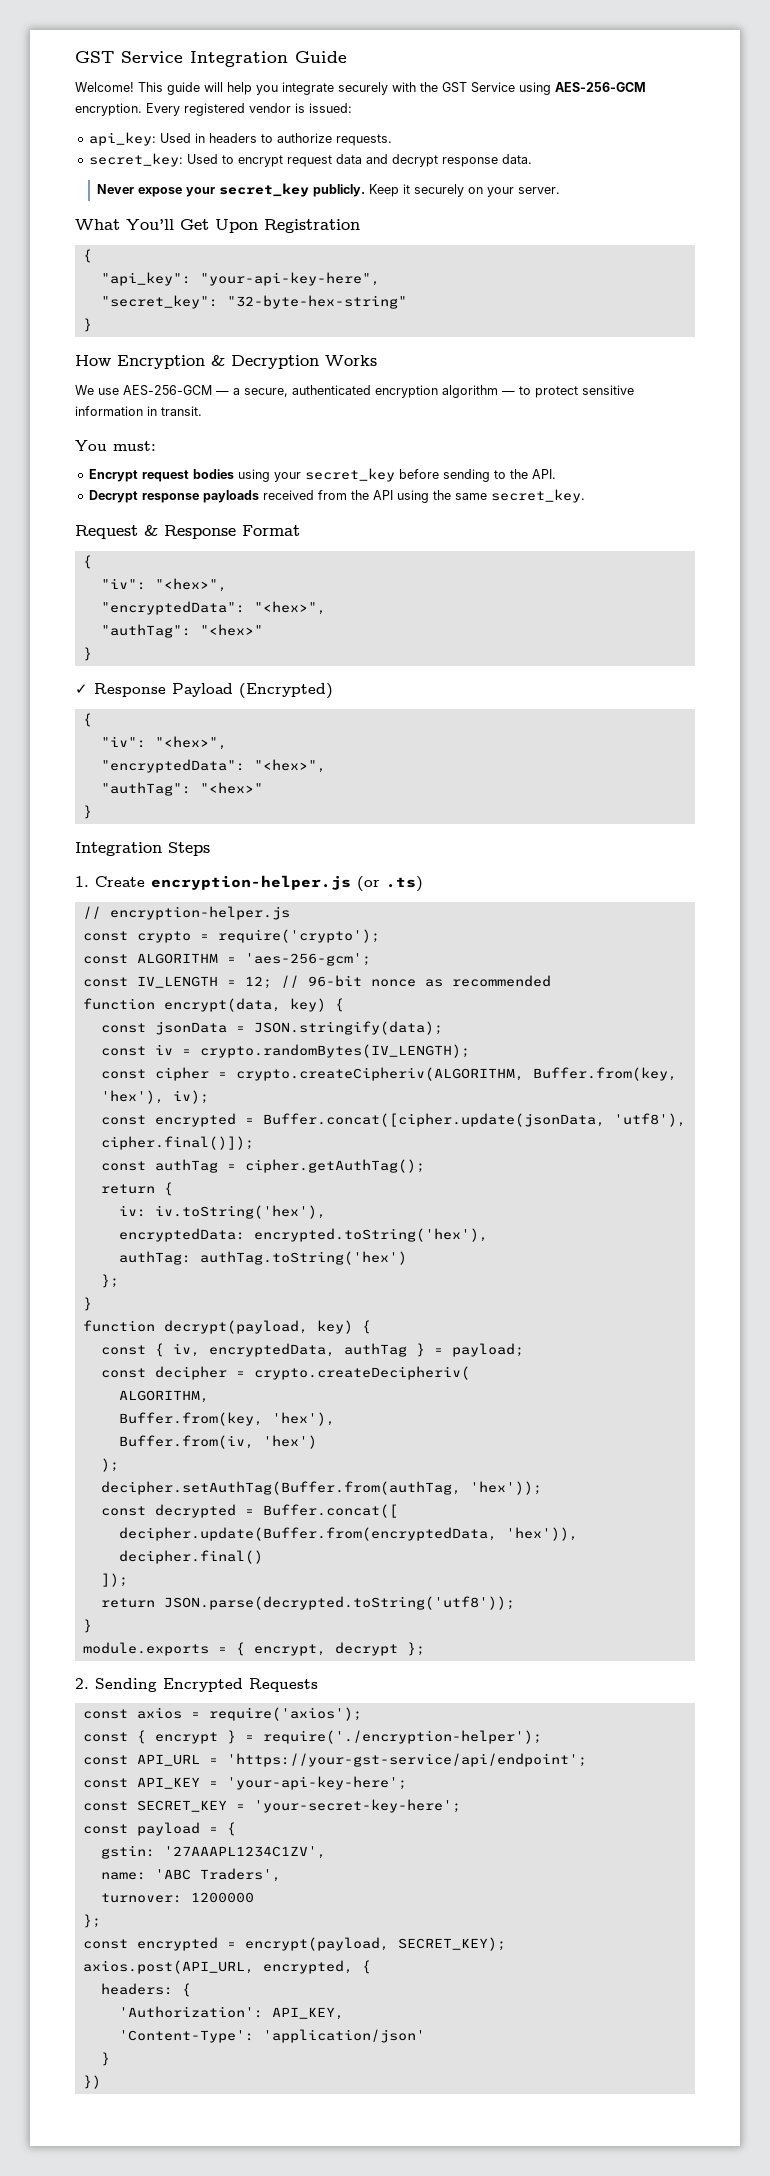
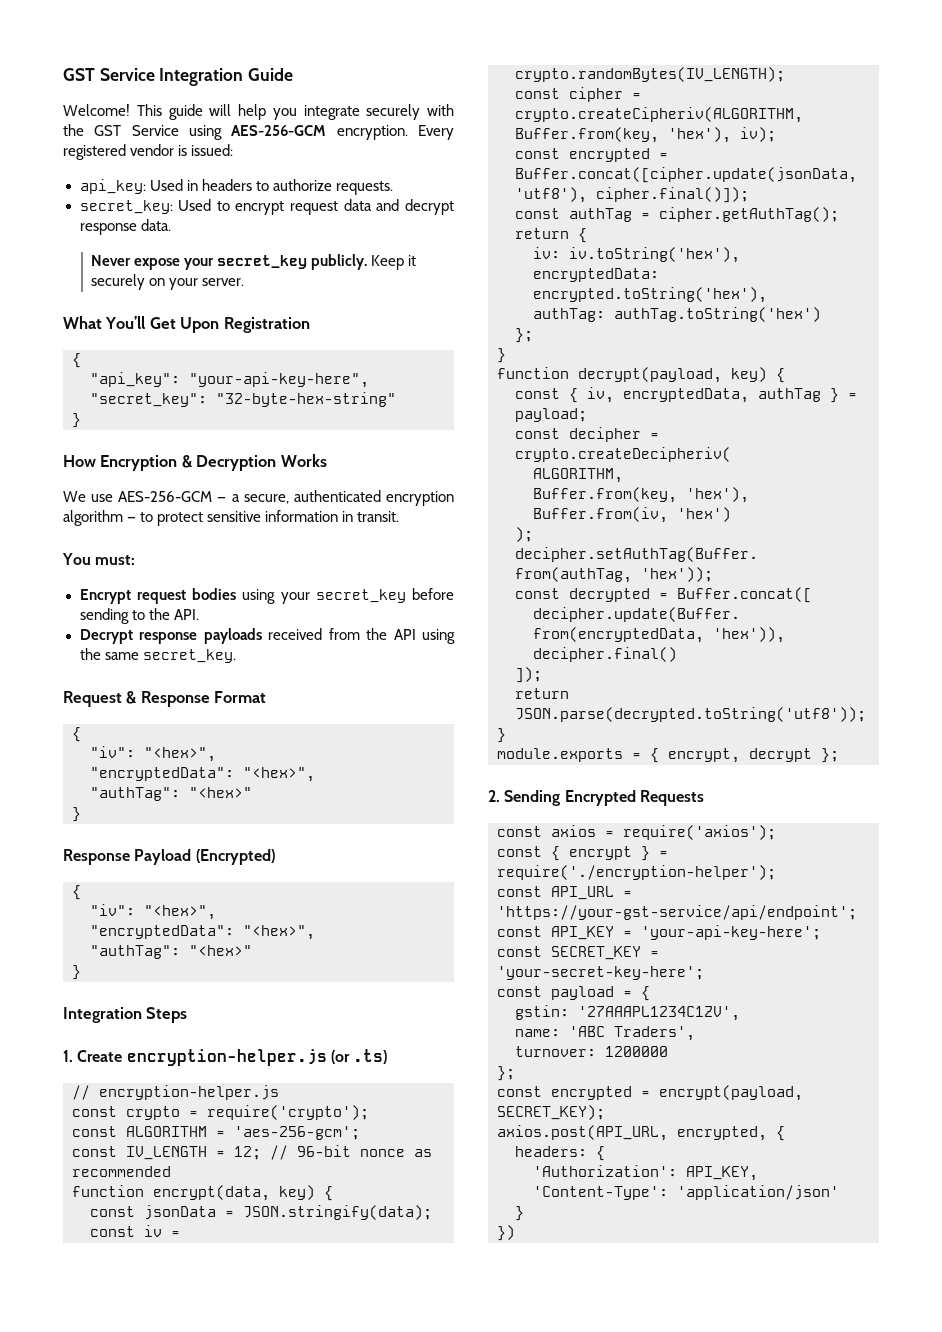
[75,684,88,694] ✓ -> (81, 814) none

